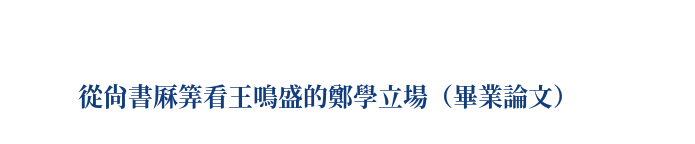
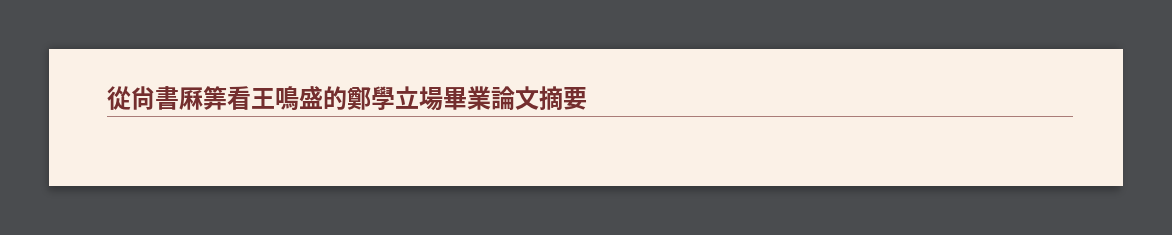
[428,84,453,108] （ -> (443, 98) none
[553,84,578,108] ） -> [539,86,587,110] 摘要

